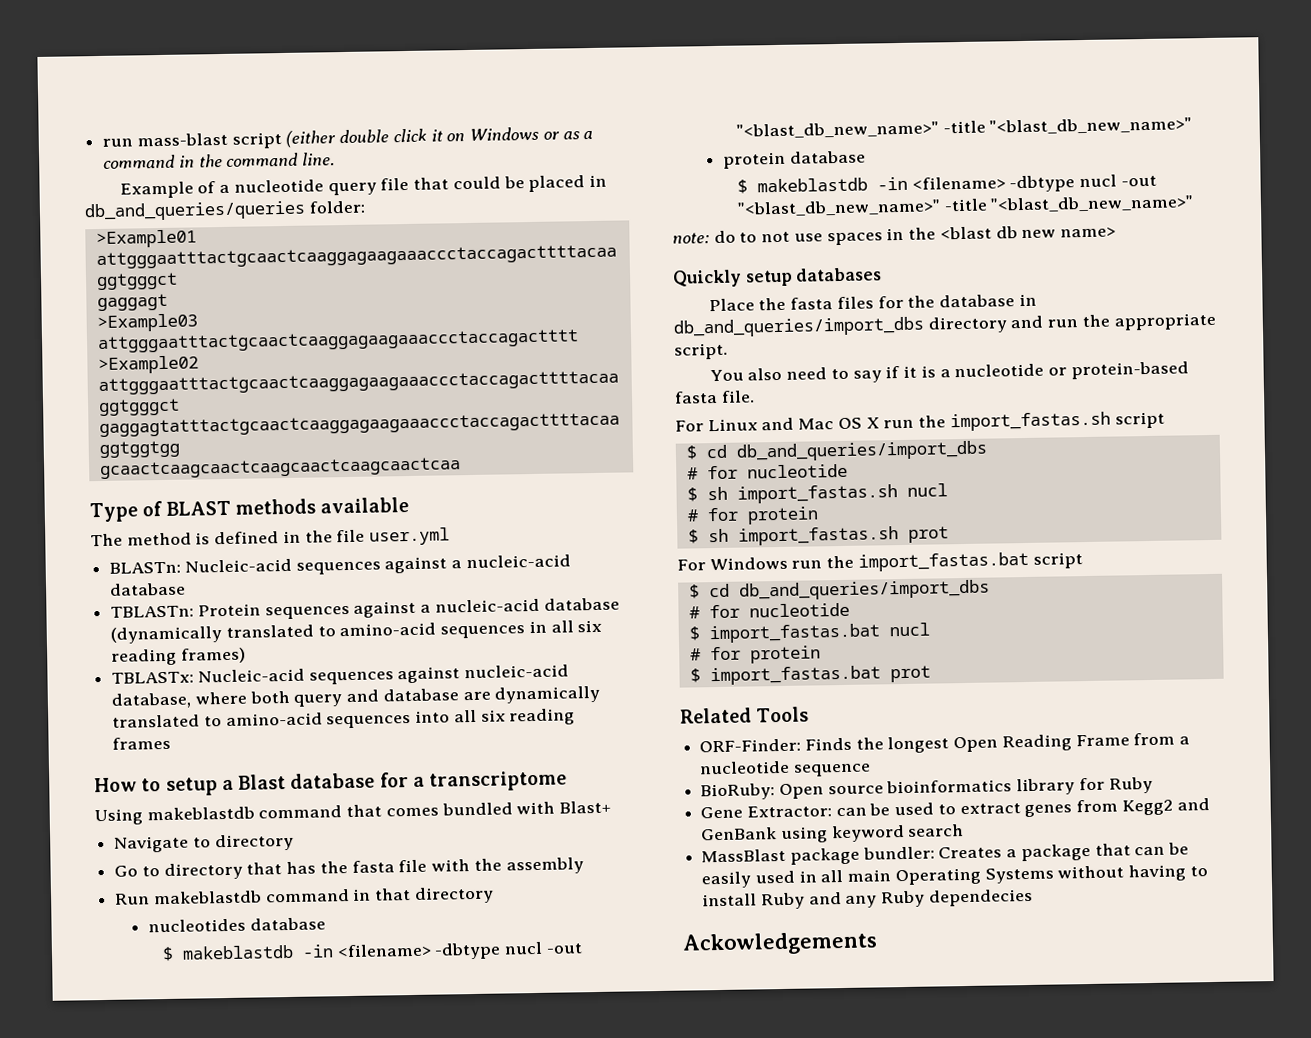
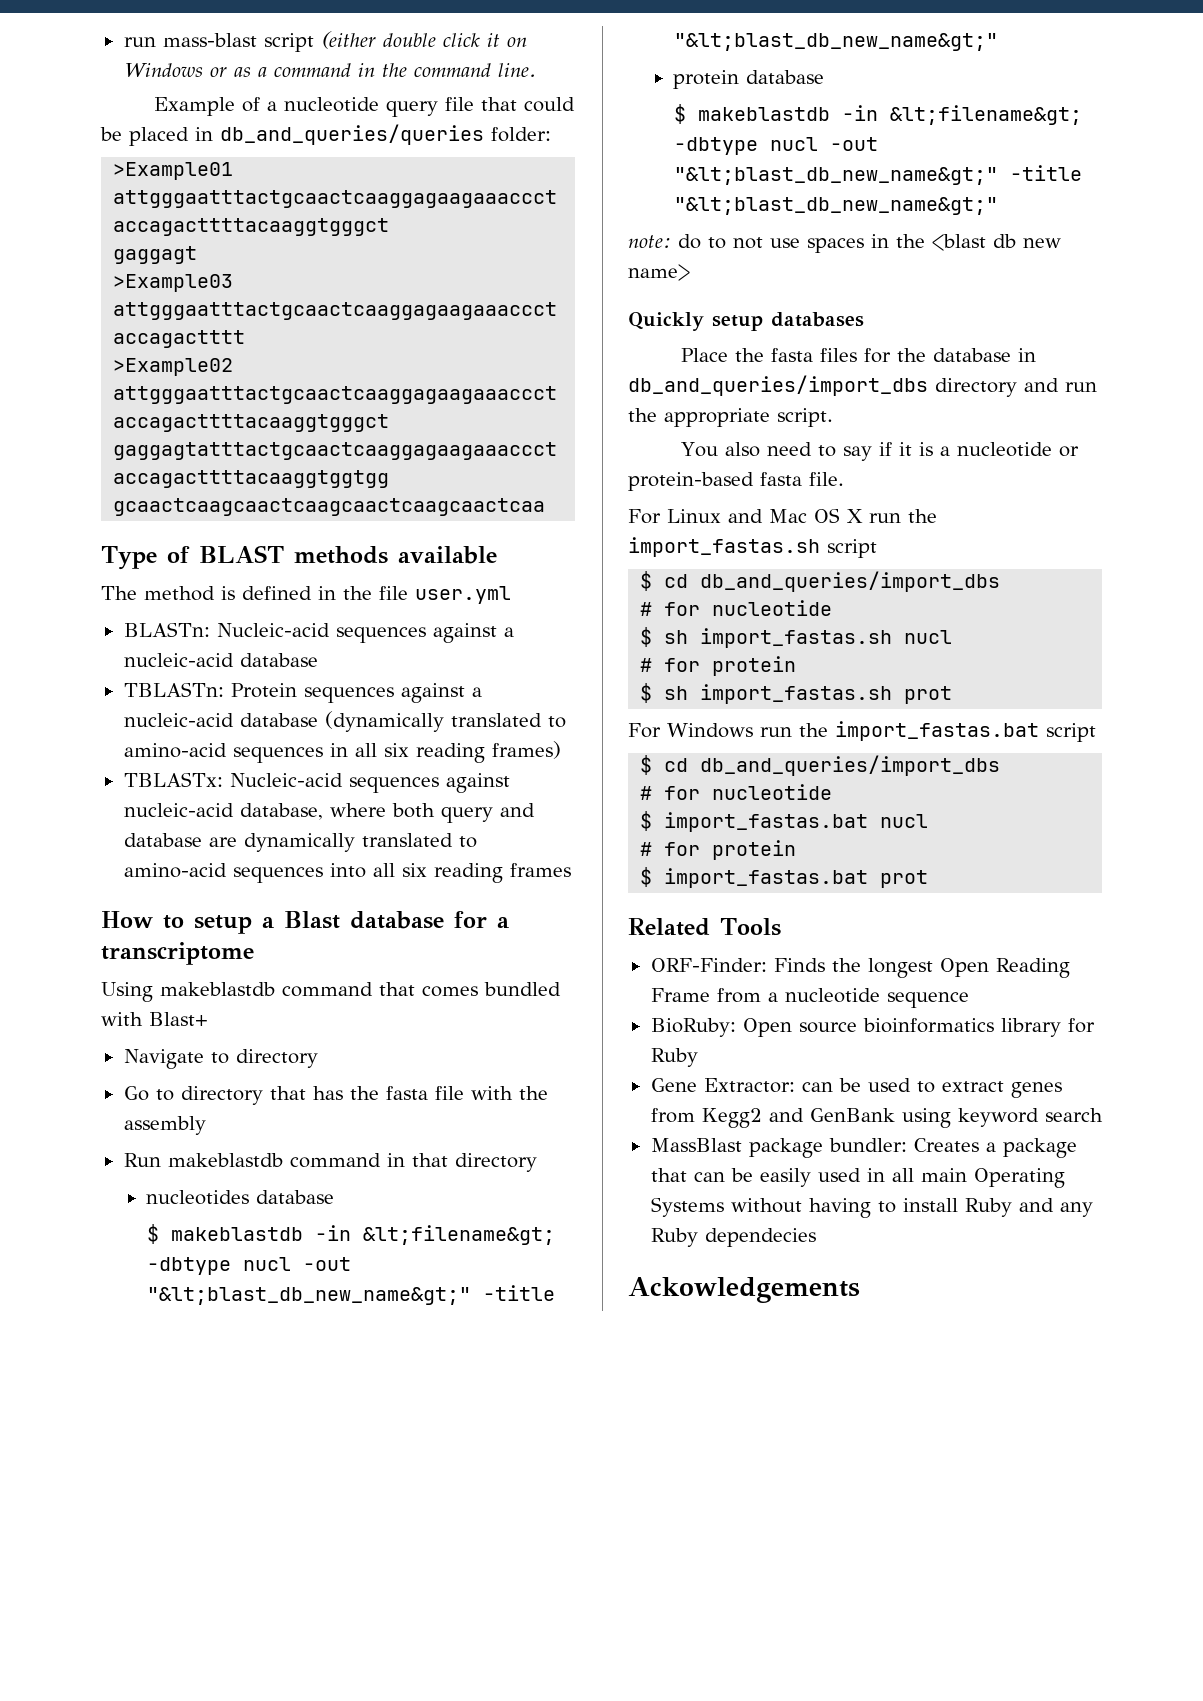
[336,941,583,960] [735,117,1193,139] <filename> -dbtype nucl -out "<blast_db_new_name>" -title "<blast_db_new_name>" -> [362,1225,555,1245] [146,1257,351,1275] [146,1285,555,1305] [673,33,998,51] &lt;filename&gt; -dbtype nucl -out "&lt;blast_db_new_name&gt;" -title "&lt;blast_db_new_name&gt;"
[911,174,1157,193] [736,195,1195,217] <filename> -dbtype nucl -out "<blast_db_new_name>" -title "<blast_db_new_name>" -> [889,105,1082,125] [673,137,878,155] [673,165,1082,185] [673,197,998,215] &lt;filename&gt; -dbtype nucl -out "&lt;blast_db_new_name&gt;" -title "&lt;blast_db_new_name&gt;"

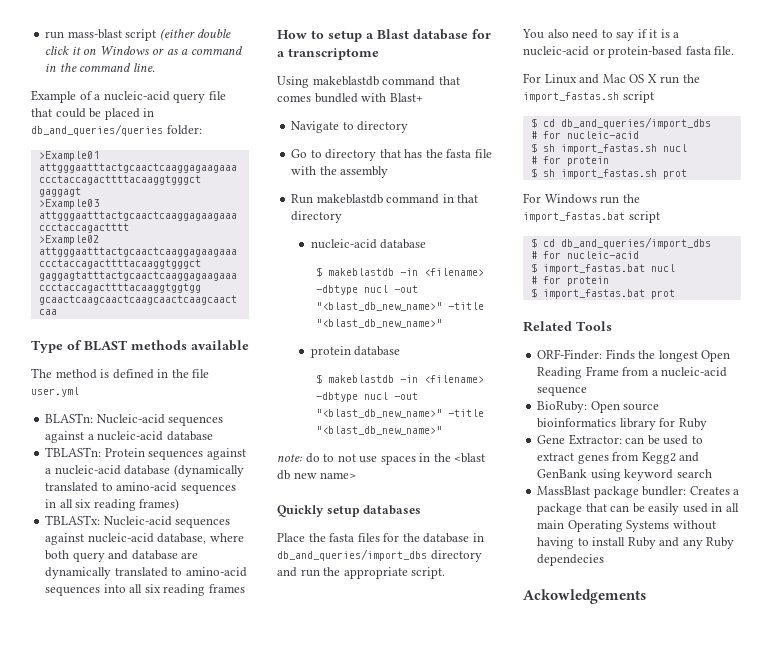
[283,97,379,112] nucleotide -> [103,91,170,101] nucleic-acid
[146,1190,335,1205] [146,1224,555,1245] [146,1257,351,1275] [146,1285,555,1305] [673,33,998,51] nucleotides database // $ makeblastdb -in &lt;filename&gt; -dbtype nucl -out "&lt;blast_db_new_name&gt;" -title "&lt;blast_db_new_name&gt;" -> [310,239,427,249] [316,267,485,277] [316,285,419,295] [316,302,485,311] [316,319,443,328] nucleic-acid database // $ makeblastdb -in <filename> -dbtype nucl -out "<blast_db_new_name>" -title "<blast_db_new_name>"
[889,105,1082,125] [673,137,878,155] [673,165,1082,185] [673,197,998,215] &lt;filename&gt; -dbtype nucl -out "&lt;blast_db_new_name&gt;" -title "&lt;blast_db_new_name&gt;" -> [424,375,485,383] [316,392,419,402] [316,409,485,418] [316,426,443,435] <filename> -dbtype nucl -out "<blast_db_new_name>" -title "<blast_db_new_name>"
[956,442,1052,457] nucleotide -> [523,46,589,56] nucleic-acid
[712,600,833,616] nucleotide -> [566,131,639,139] nucleic-acid
[712,784,833,800] nucleotide -> [566,251,639,259] nucleic-acid
[784,988,880,1003] nucleotide -> [661,367,728,377] nucleic-acid

